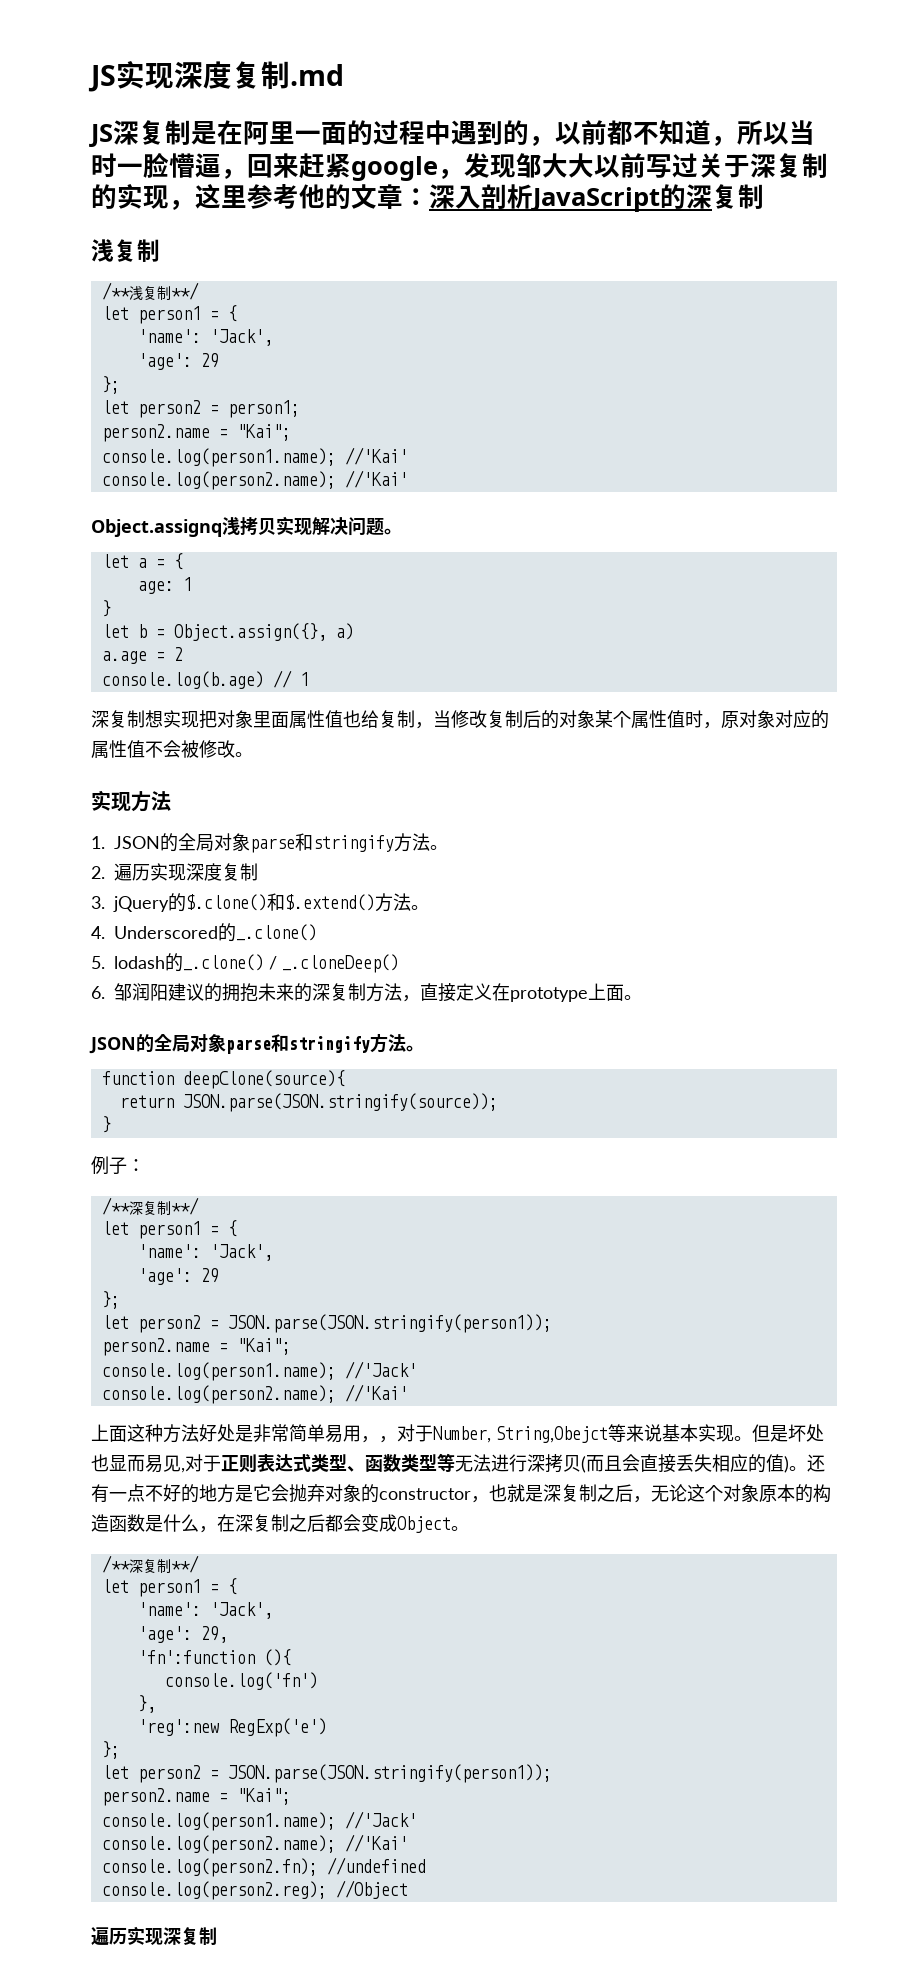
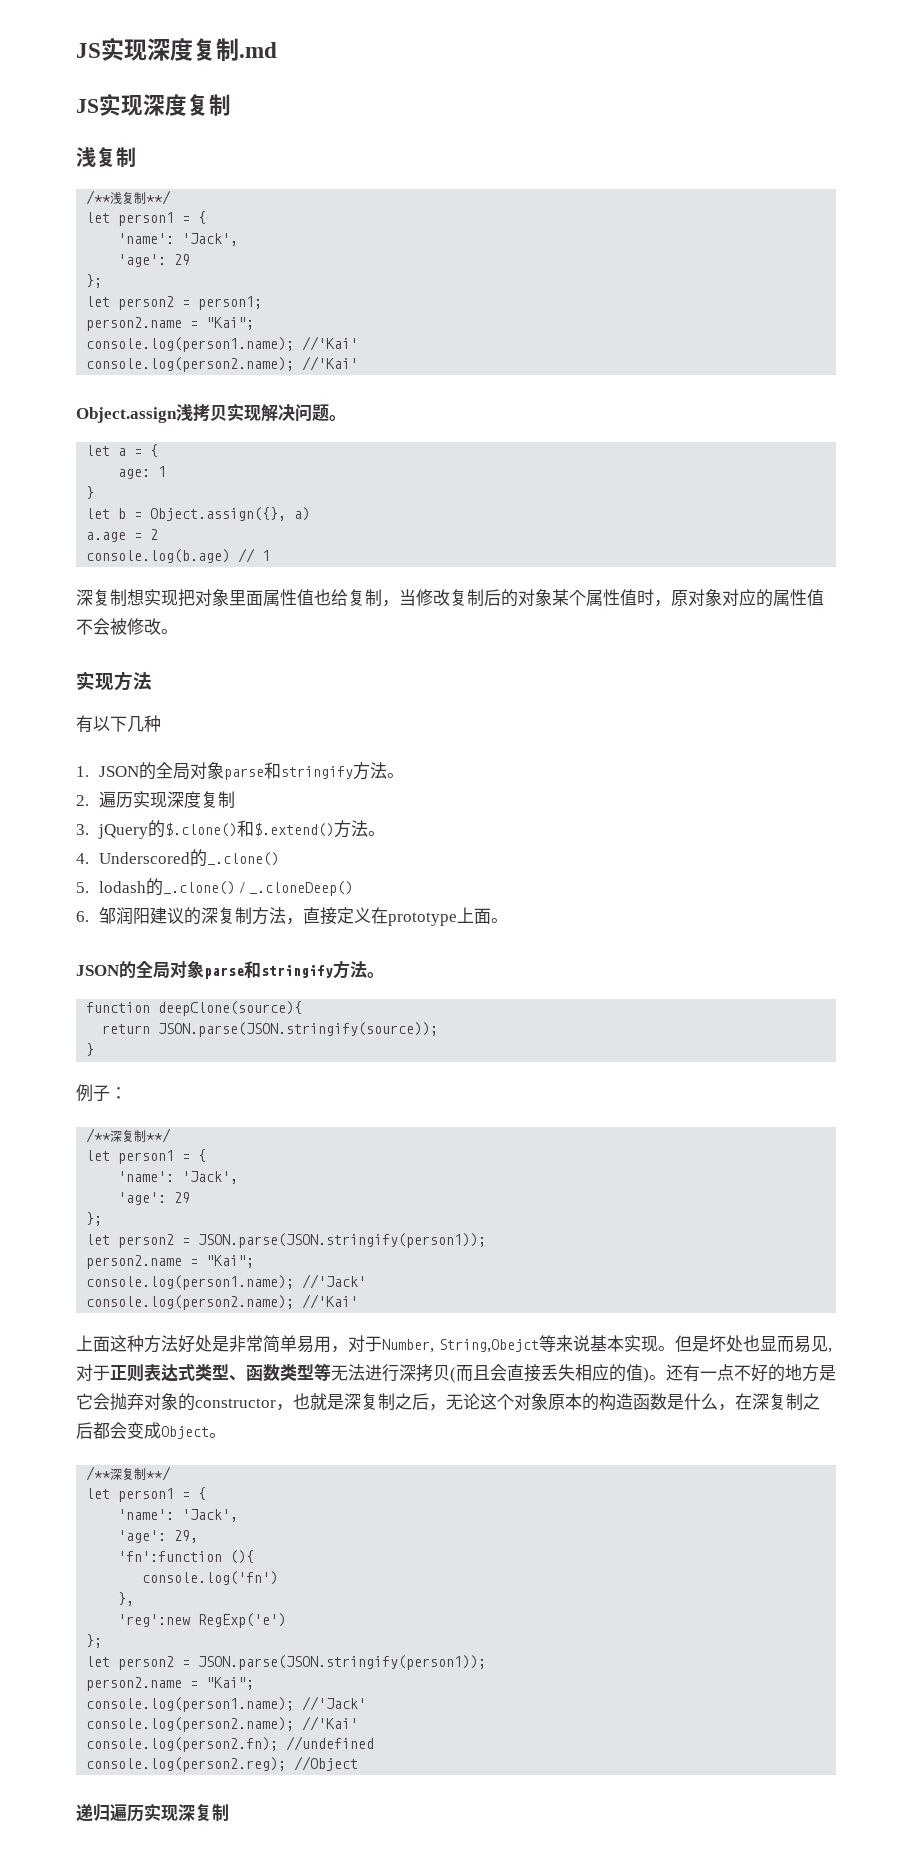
[113,120,815,146] [91,152,828,181] [91,184,712,212] 深复制是在阿里一面的过程中遇到的，以前都不知道，所以当时一脸懵逼，回来赶紧google，发现邹大大以前写过关于深复制的实现，这里参考他的文章：深入剖析JavaScript的深 -> [99,93,187,116] 实现深度
[91,519,222,537] Object.assignq -> [76,407,177,423] Object.assign
(171, 801) none -> [76,715,161,733] // 有以下几种
[222,983,312,1002] 拥抱未来的 -> (201, 916) none
[379,1436,397,1443] ， -> (348, 1349) none
(408, 1889) none -> [76,1803,110,1822] 递归

